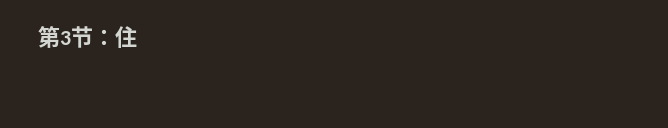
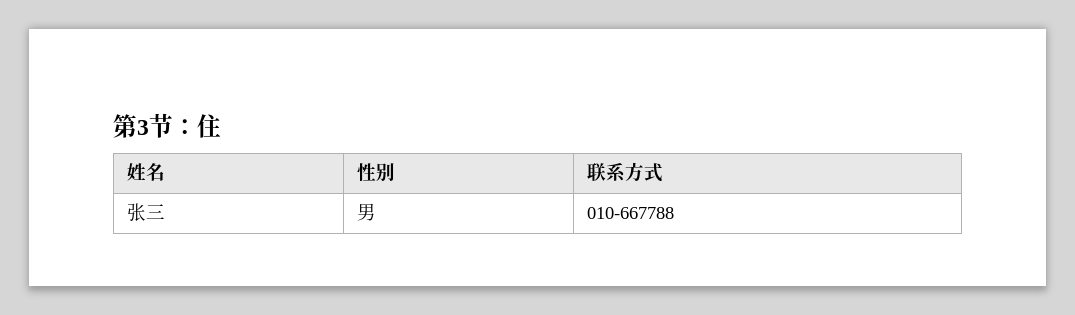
(137, 37) none -> [127,163,166,181] [357,163,396,182] [587,162,664,182] [127,203,166,221] [357,203,377,221] [587,207,675,219] // 姓名 | 性别 | 联系方式 // 张三 | 男 | 010-667788

